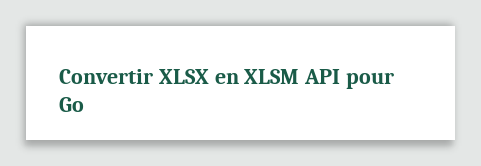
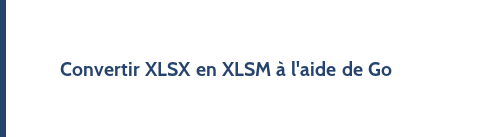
[304,69,395,89] API pour -> [276,61,363,76] à l'aide de

